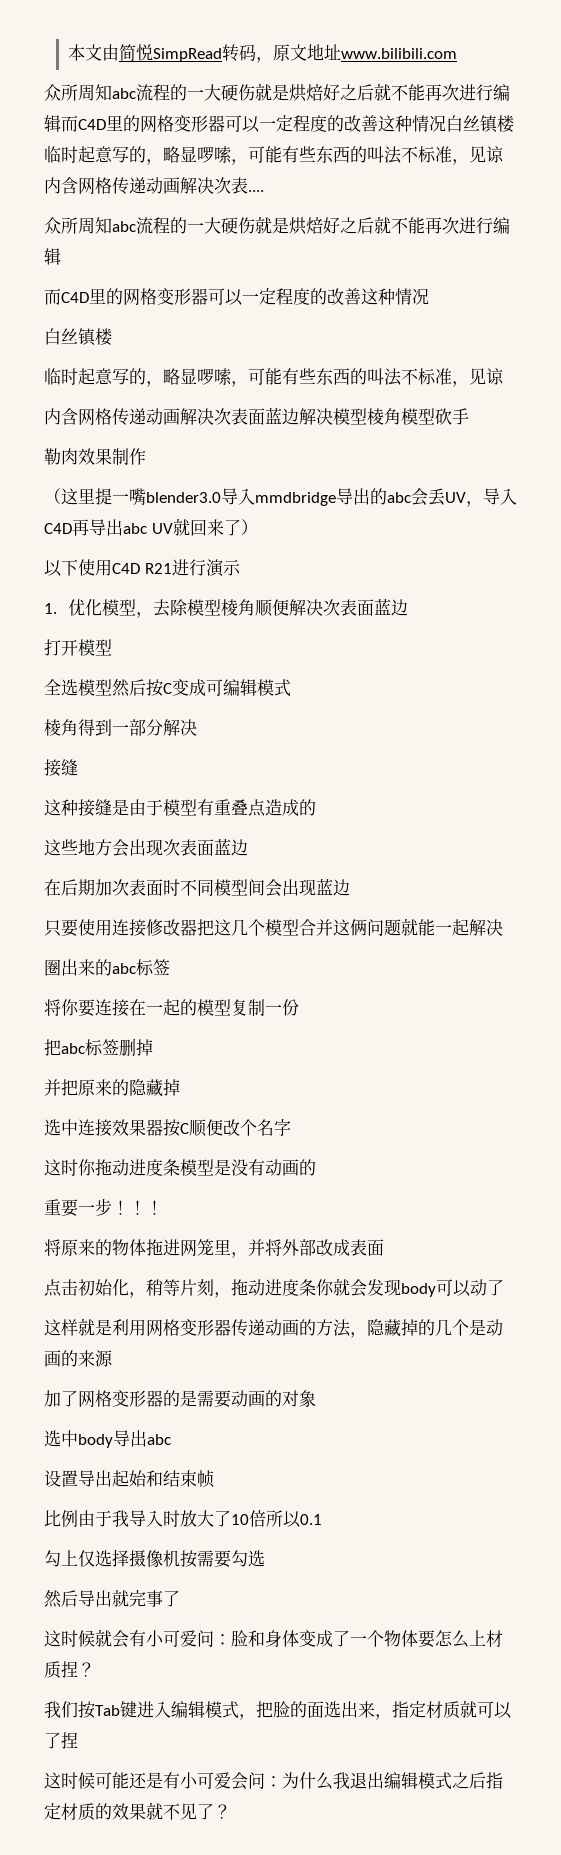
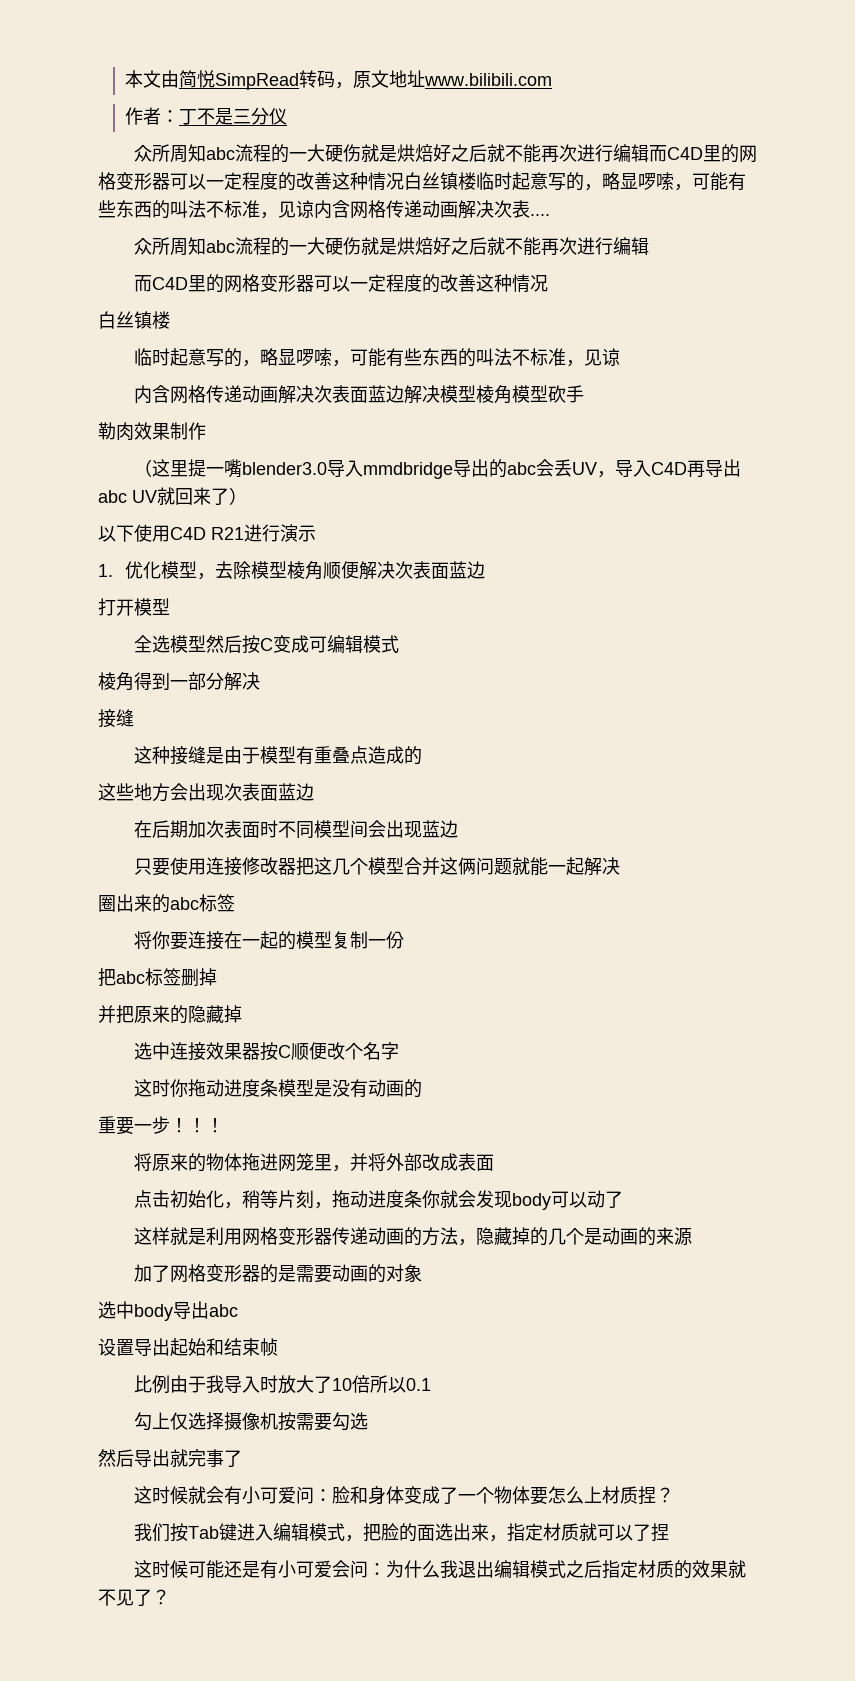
(458, 53) none -> [125,107,288,125] // 作者：丁不是三分仪

